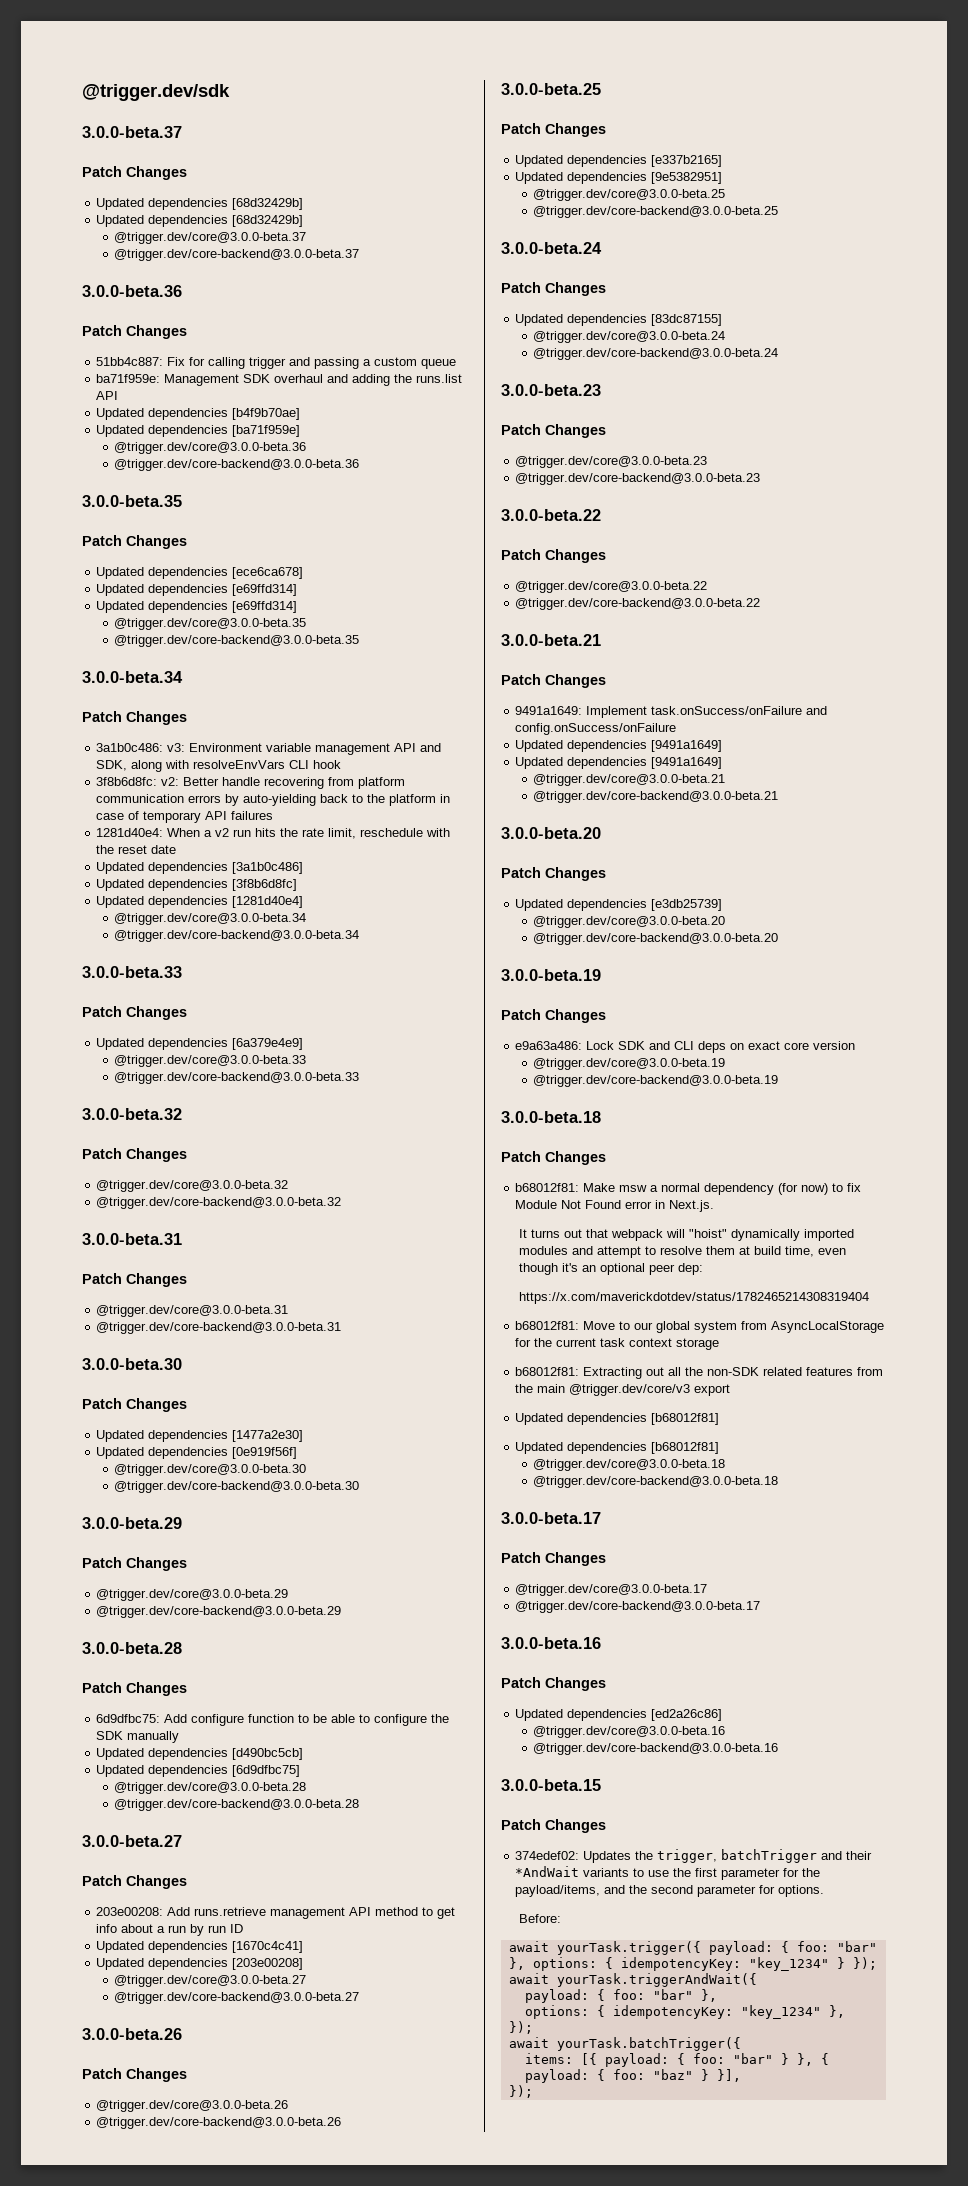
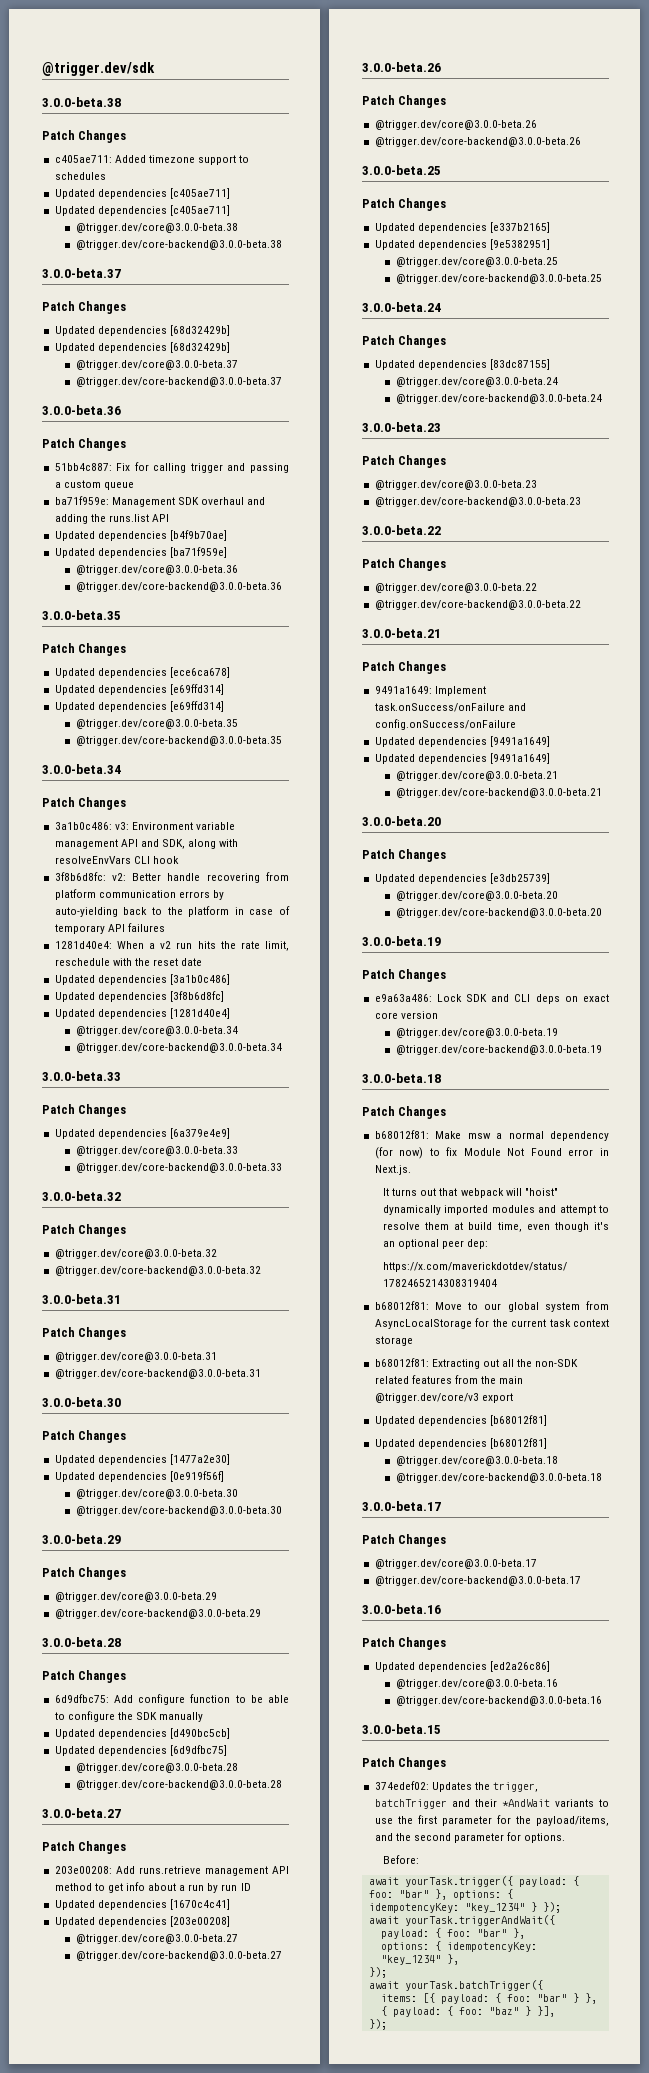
(230, 92) none -> [42,97,121,107] [42,130,127,143] [54,155,250,165] [54,172,106,180] [54,188,230,199] [54,205,230,216] [75,223,238,233] [75,240,282,250] // 3.0.0-beta.38 // Patch Changes // c405ae711: Added timezone support to schedules // Updated dependencies [c405ae711] // Updated dependencies [c405ae711] // @trigger.dev/core@3.0.0-beta.38 // @trigger.dev/core-backend@3.0.0-beta.38

